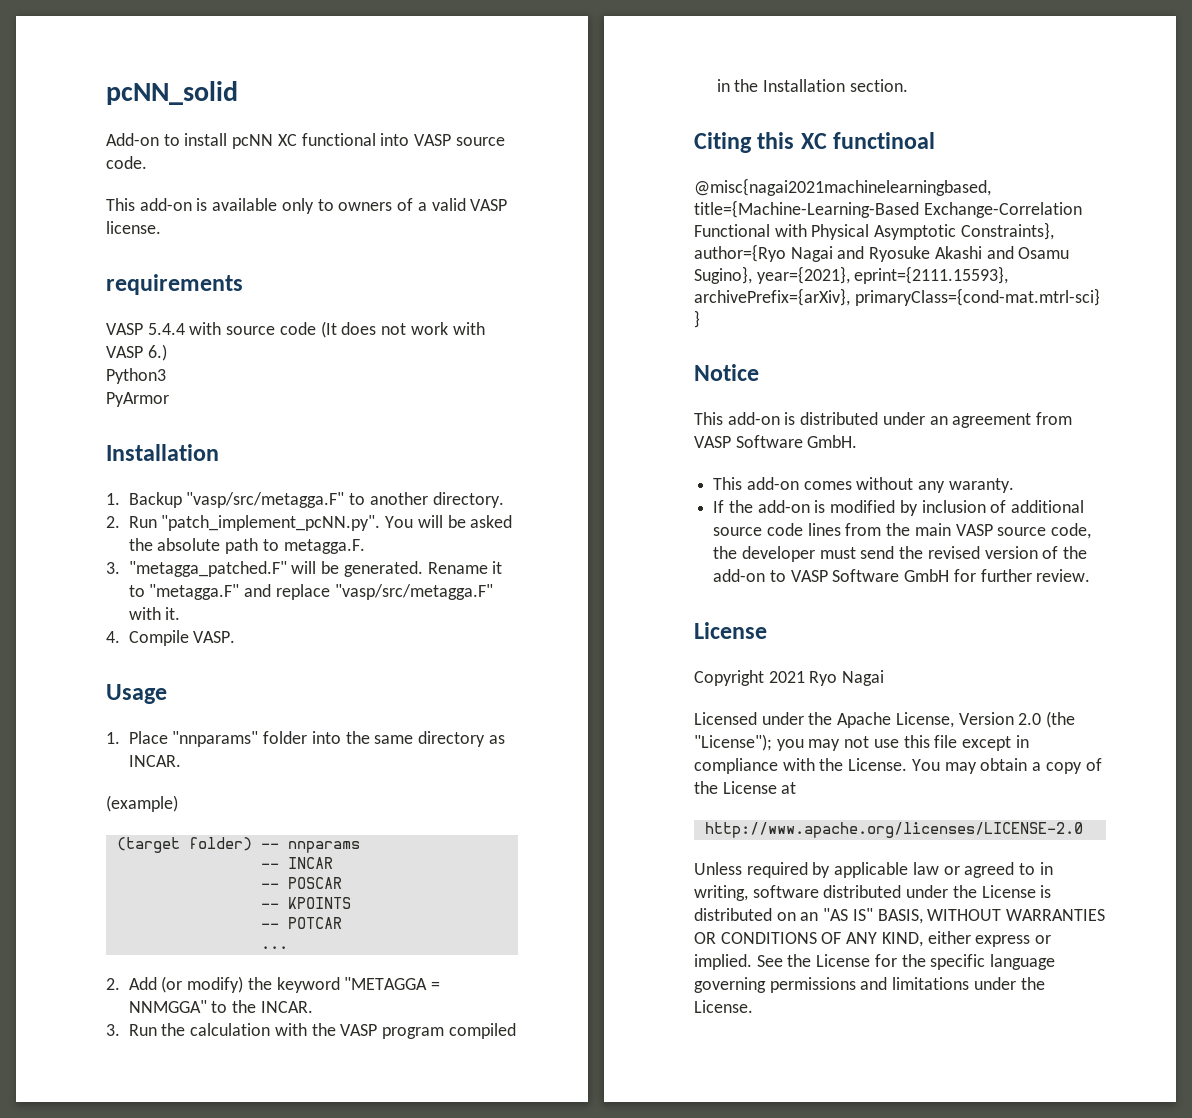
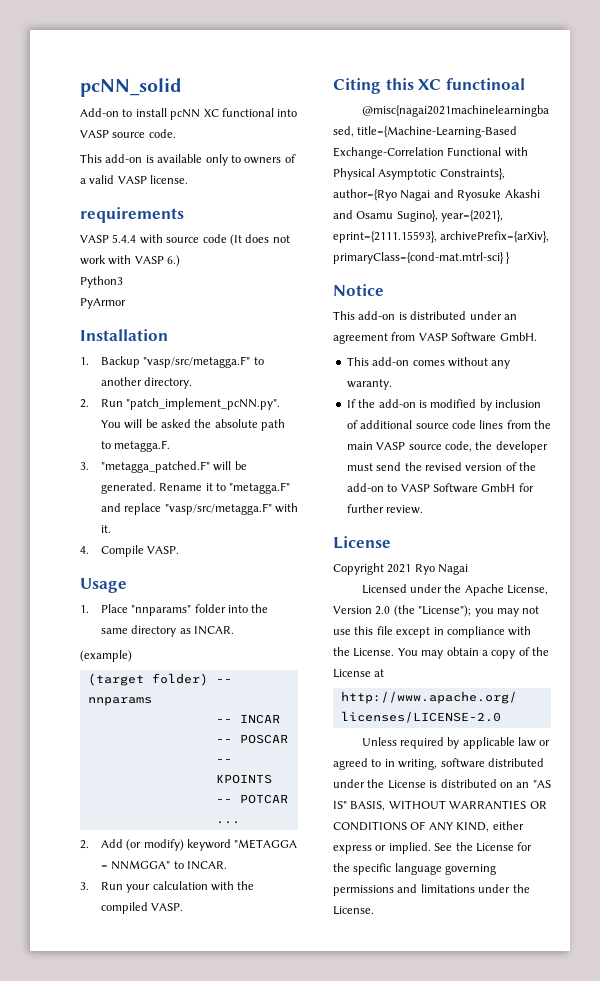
[247,977,272,990] the -> (184, 845) none
[232,1000,257,1013] the -> (184, 865) none
[161,1023,186,1036] the -> [126,884,151,893] your
[340,1023,516,1039] [716,79,908,92] VASP program compiled in the Installation section. -> [100,902,184,914] compiled VASP.

